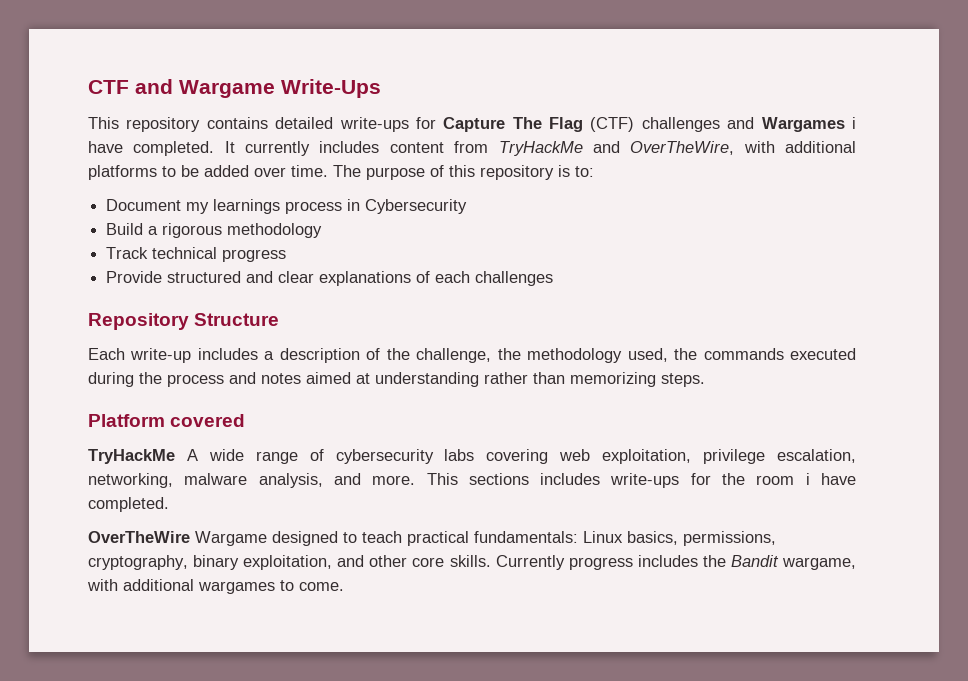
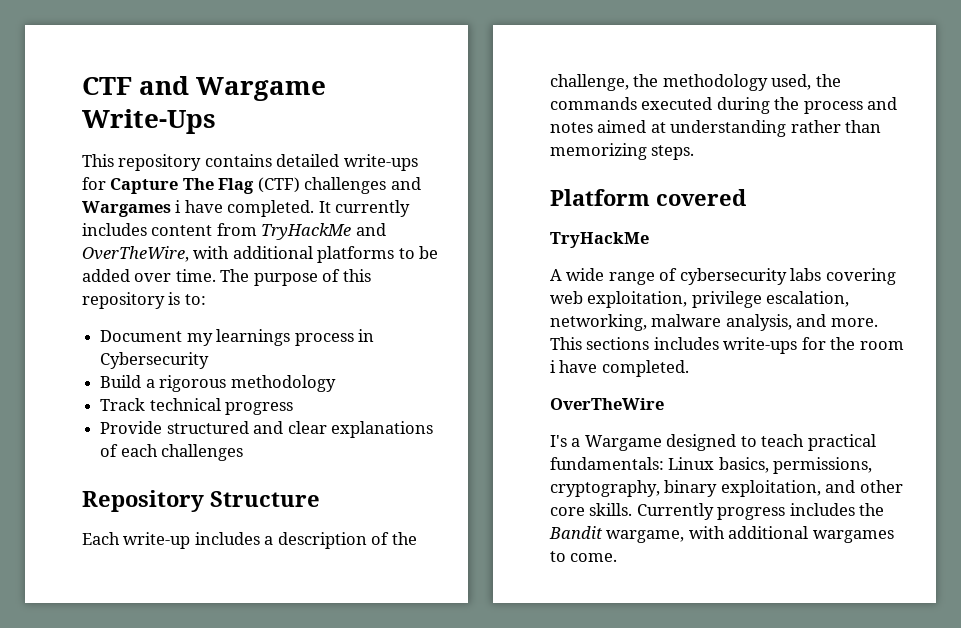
(175, 456) none -> (649, 240) //
(190, 537) none -> [550,435,581,447] // I's a

